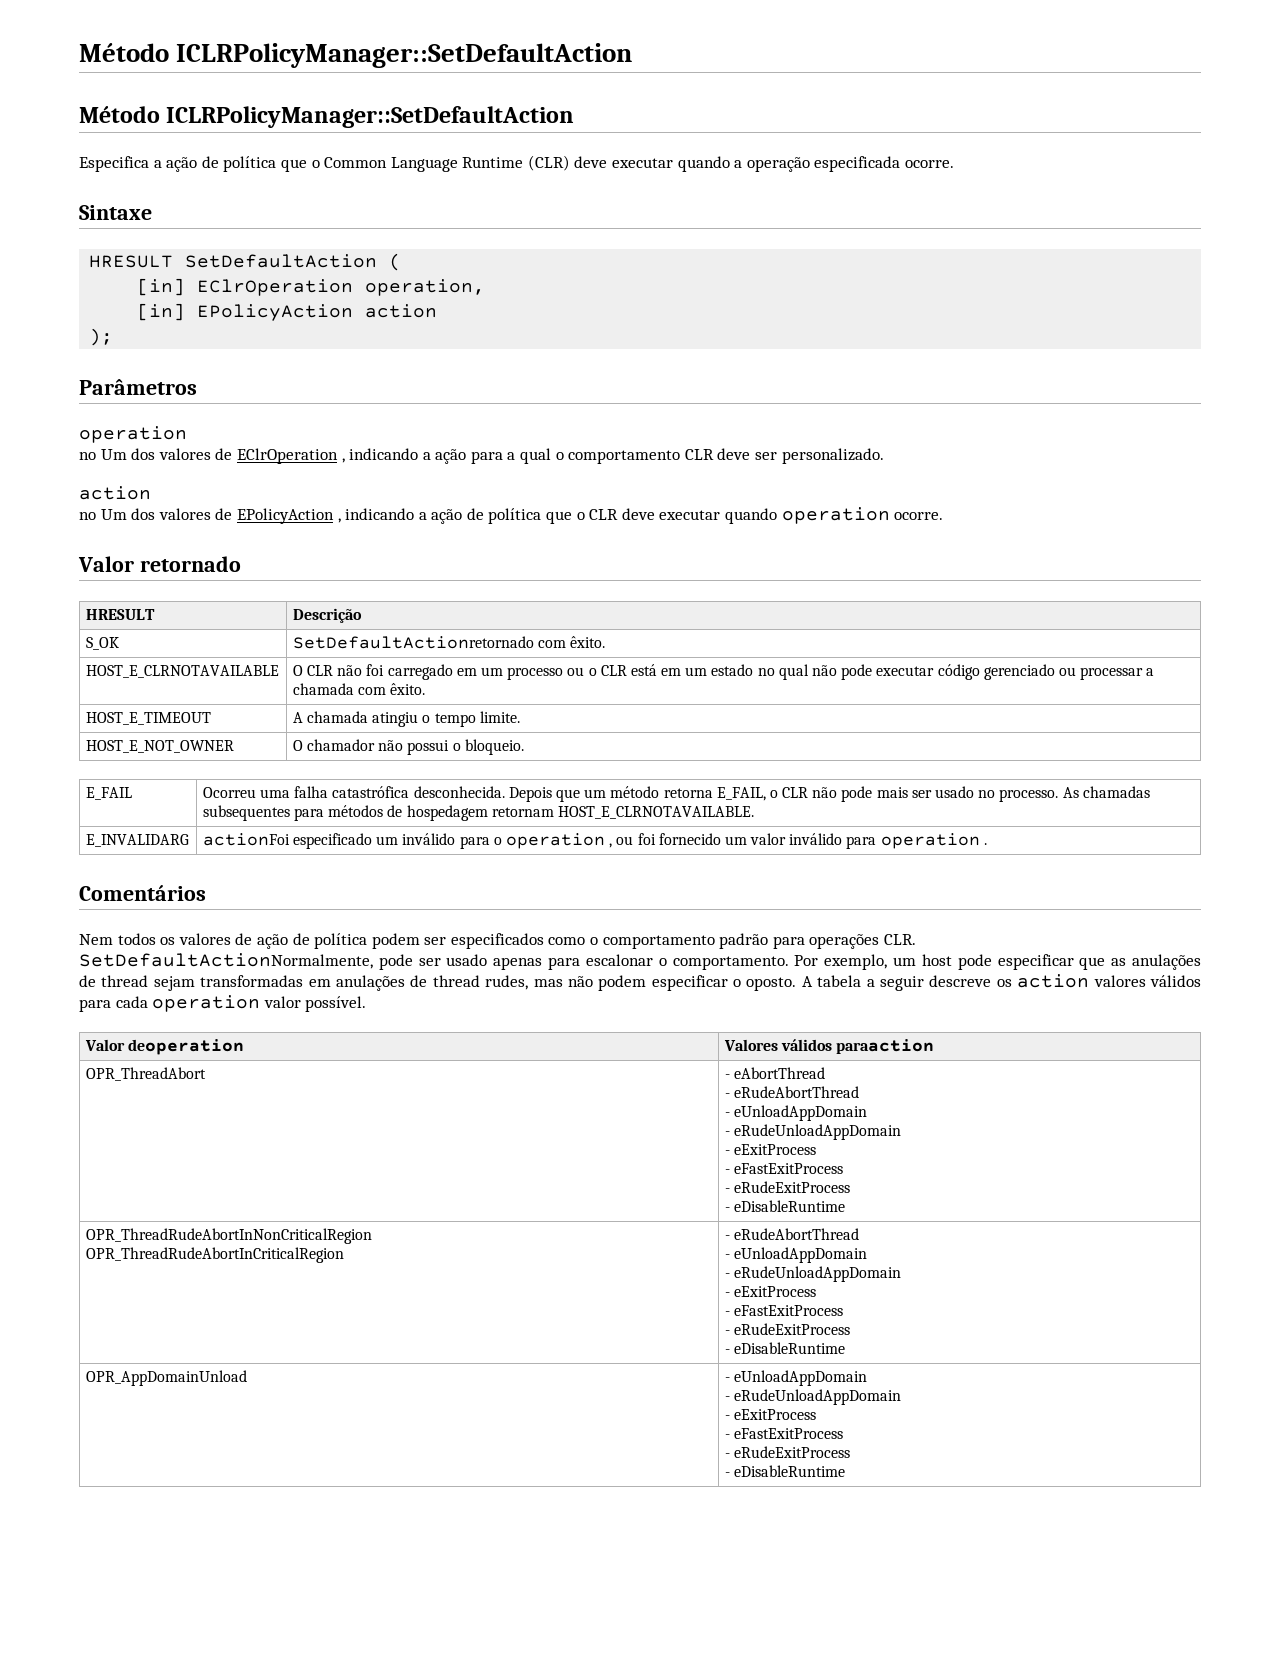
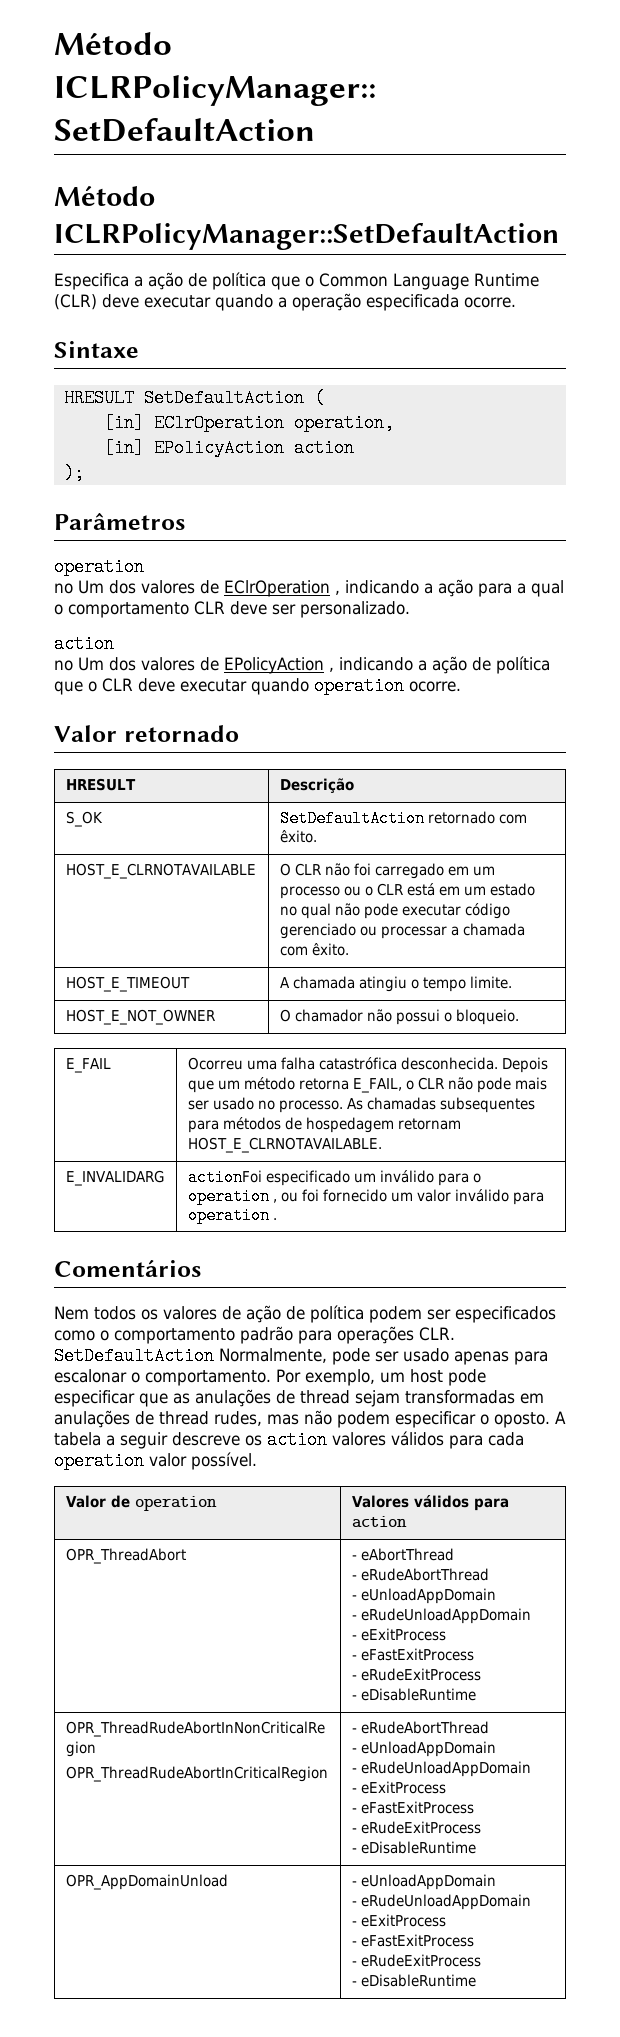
[292,636,534,649] SetDefaultActionretornado -> [279,810,495,827] SetDefaultAction retornado
[79,953,373,969] SetDefaultActionNormalmente, -> [54,1347,327,1365] SetDefaultAction Normalmente,
[128,1039,245,1055] deoperation -> [110,1495,217,1511] de operation
[836,1039,935,1054] paraaction -> [473,1498,509,1511] [351,1516,407,1528] para action

